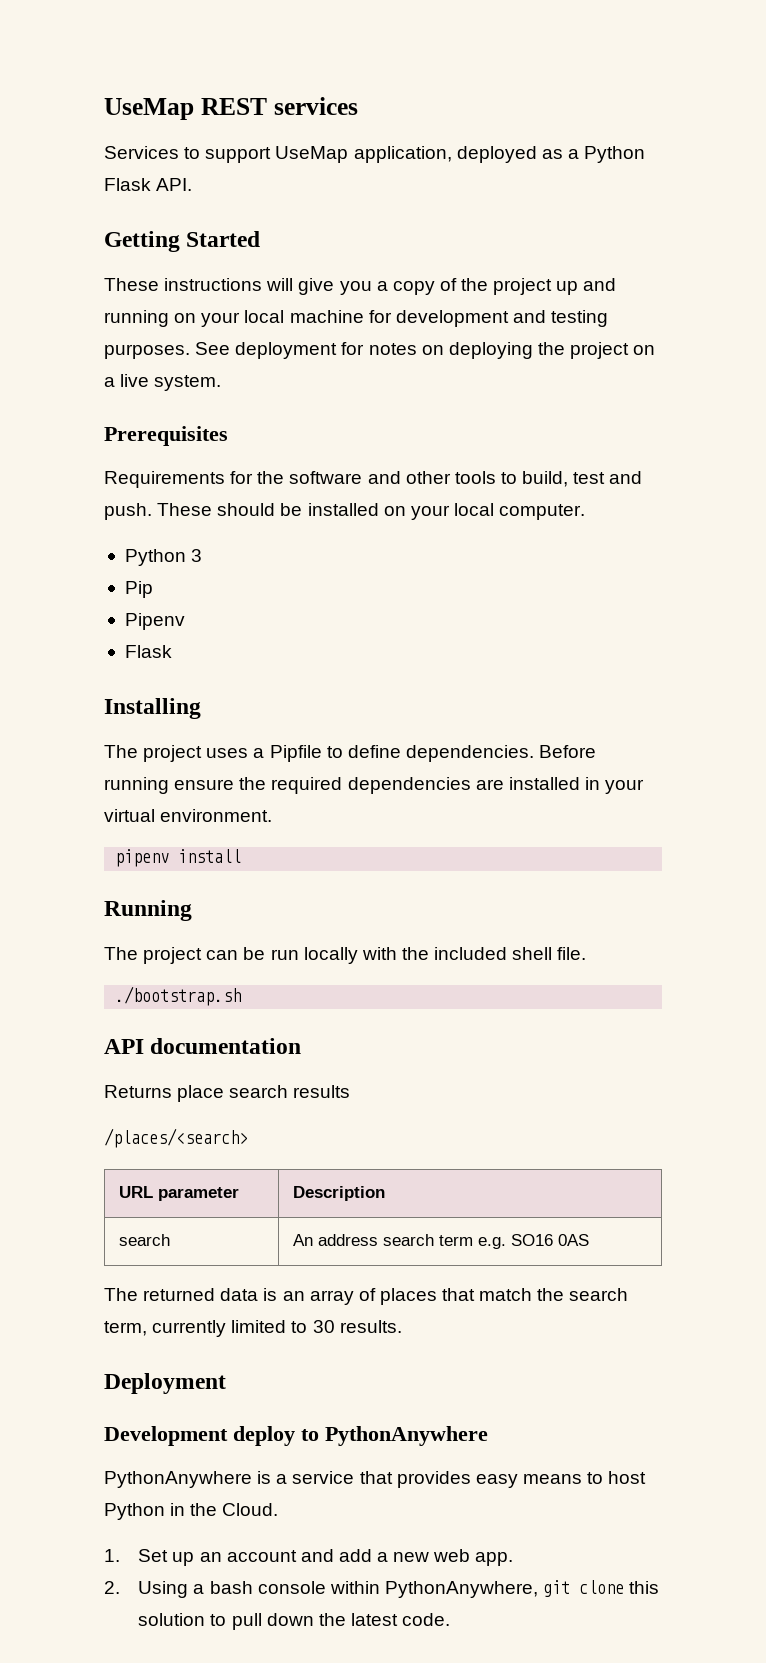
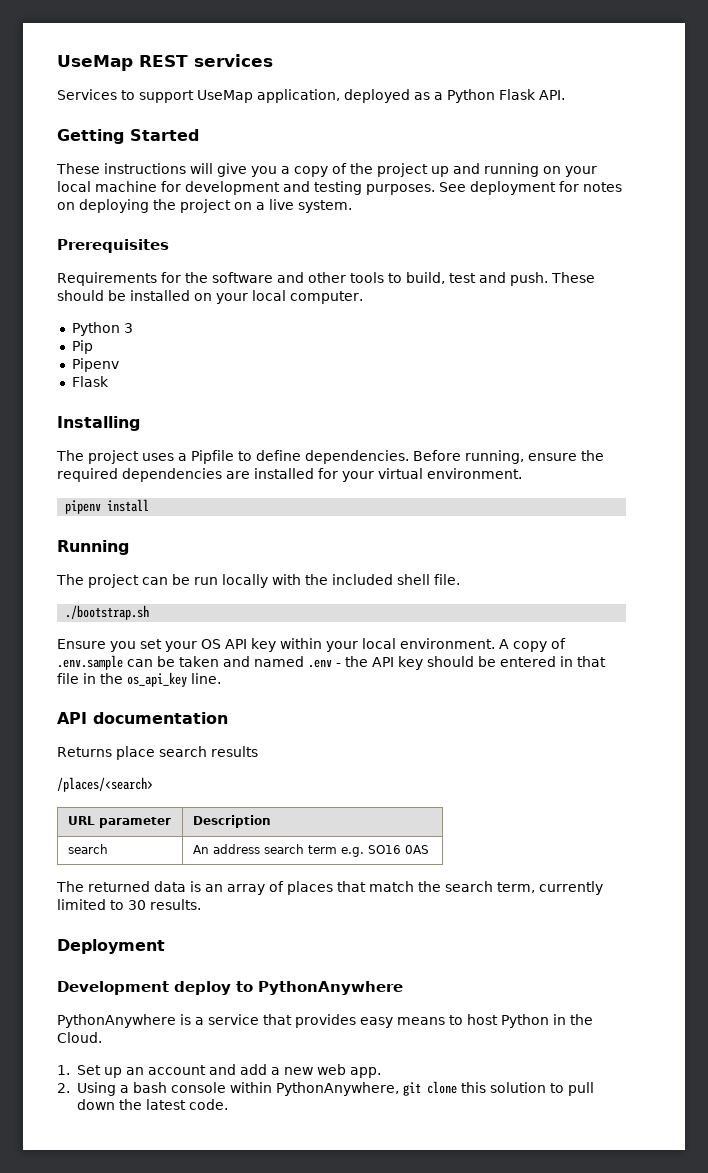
[104,777,169,794] running -> [465,450,524,464] running,
[584,777,600,790] in -> [318,468,338,479] for
(242, 996) none -> [57,638,566,652] [57,655,606,670] [57,672,221,687] // Ensure you set your OS API key within your local environment. A copy of .env.sample can be taken and named .env - the API key should be entered in that file in the os_api_key line.

